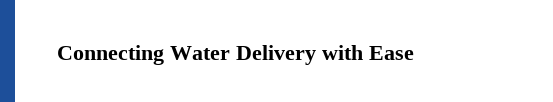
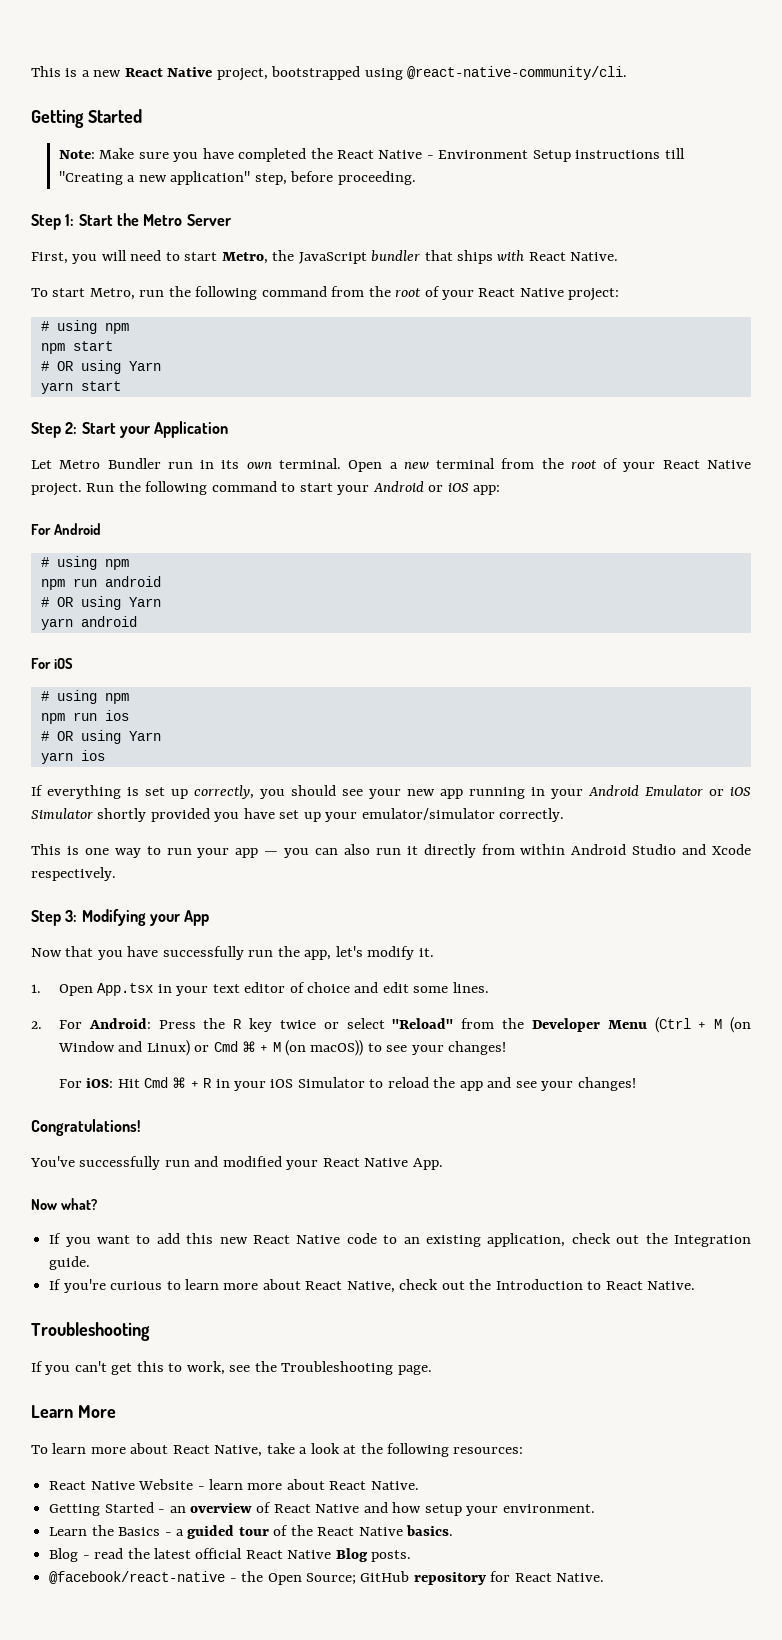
[57,45,414,65] Connecting Water Delivery with Ease -> [31,66,628,81] [31,109,142,128] [58,148,685,162] [58,171,416,185] [31,213,231,230] [31,250,619,264] [31,286,620,301] [40,320,129,334] [40,341,113,354] [40,360,161,374] [40,381,121,394] [31,421,229,438] [31,458,752,472] [31,481,501,496] [31,523,101,535] [40,556,129,570] [40,576,161,590] [40,596,161,610] [40,616,137,630] [31,658,73,669] [40,690,129,704] [40,710,129,724] [40,730,161,744] [40,750,105,764] [31,785,751,799] [31,808,565,822] [31,844,751,858] [31,867,116,881] [31,909,210,926] [31,946,434,960] [31,982,489,996] [31,1017,751,1033] [57,1040,507,1056] [58,1077,636,1091] [31,1119,141,1136] [30,1156,443,1170] [31,1198,97,1210] [49,1233,751,1247] [49,1256,91,1270] [49,1279,695,1293] [31,1322,150,1341] [31,1361,432,1375] [31,1405,116,1418] [31,1443,524,1457] [49,1479,419,1490] [49,1502,595,1516] [49,1525,454,1539] [49,1548,412,1562] [49,1571,605,1585] This is a new React Native project, bootstrapped using @react-native-community/cli. // Getting Started // Note: Make sure you have completed the React Native - Environment Setup instructions till "Creating a new application" step, before proceeding. // Step 1: Start the Metro Server // First, you will need to start Metro, the JavaScript bundler that ships with React Native. // To start Metro, run the following command from the root of your React Native project: // # using npm // npm start // # OR using Yarn // yarn start // Step 2: Start your Application // Let Metro Bundler run in its own terminal. Open a new terminal from the root of your React Native project. Run the following command to start your Android or iOS app: // For Android // # using npm // npm run android // # OR using Yarn // yarn android // For iOS // # using npm // npm run ios // # OR using Yarn // yarn ios // If everything is set up correctly, you should see your new app running in your Android Emulator or iOS Simulator shortly provided you have set up your emulator/simulator correctly. // This is one way to run your app — you can also run it directly from within Android Studio and Xcode respectively. // Step 3: Modifying your App // Now that you have successfully run the app, let's modify it. // 1. Open App.tsx in your text editor of choice and edit some lines. // 2. For Android: Press the R key twice or select "Reload" from the Developer Menu (Ctrl + M (on Window and Linux) or Cmd ⌘ + M (on macOS)) to see your changes! // For iOS: Hit Cmd ⌘ + R in your iOS Simulator to reload the app and see your changes! // Congratulations! // You've successfully run and modified your React Native App. // Now what? // If you want to add this new React Native code to an existing application, check out the Integration guide. // If you're curious to learn more about React Native, check out the Introduction to React Native. // Troubleshooting // If you can't get this to work, see the Troubleshooting page. // Learn More // To learn more about React Native, take a look at the following resources: // React Native Website - learn more about React Native. // Getting Started - an overview of React Native and how setup your environment. // Learn the Basics - a guided tour of the React Native basics. // Blog - read the latest official React Native Blog posts. // @facebook/react-native - the Open Source; GitHub repository for React Native.

